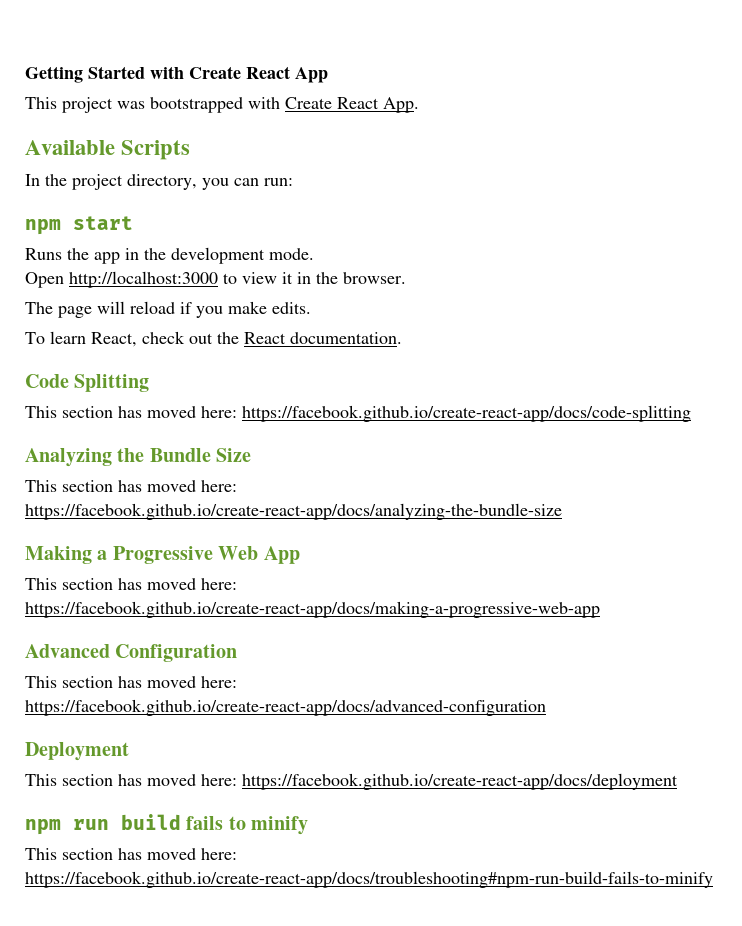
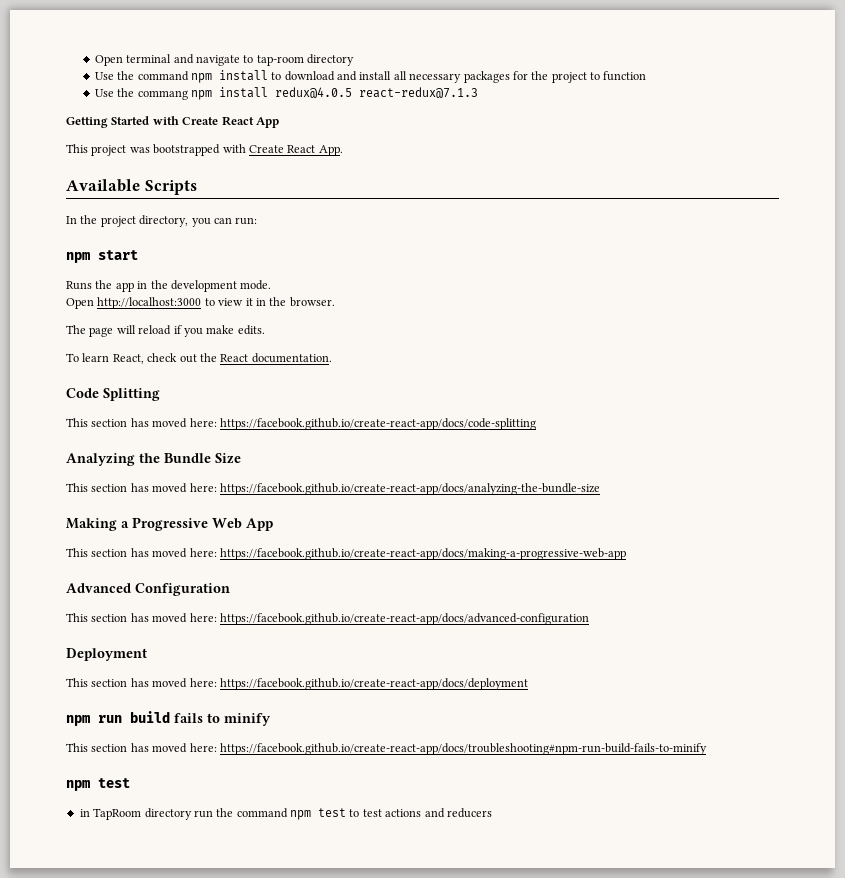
(25, 74) none -> [94,54,355,66] [94,70,647,83] [94,87,478,100] Open terminal and navigate to tap-room directory // Use the command npm install to download and install all necessary packages for the project to function // Use the commang npm install redux@4.0.5 react-redux@7.1.3 //
(713, 879) none -> [66,778,130,791] [79,808,492,820] // npm test // in TapRoom directory run the command npm test to test actions and reducers

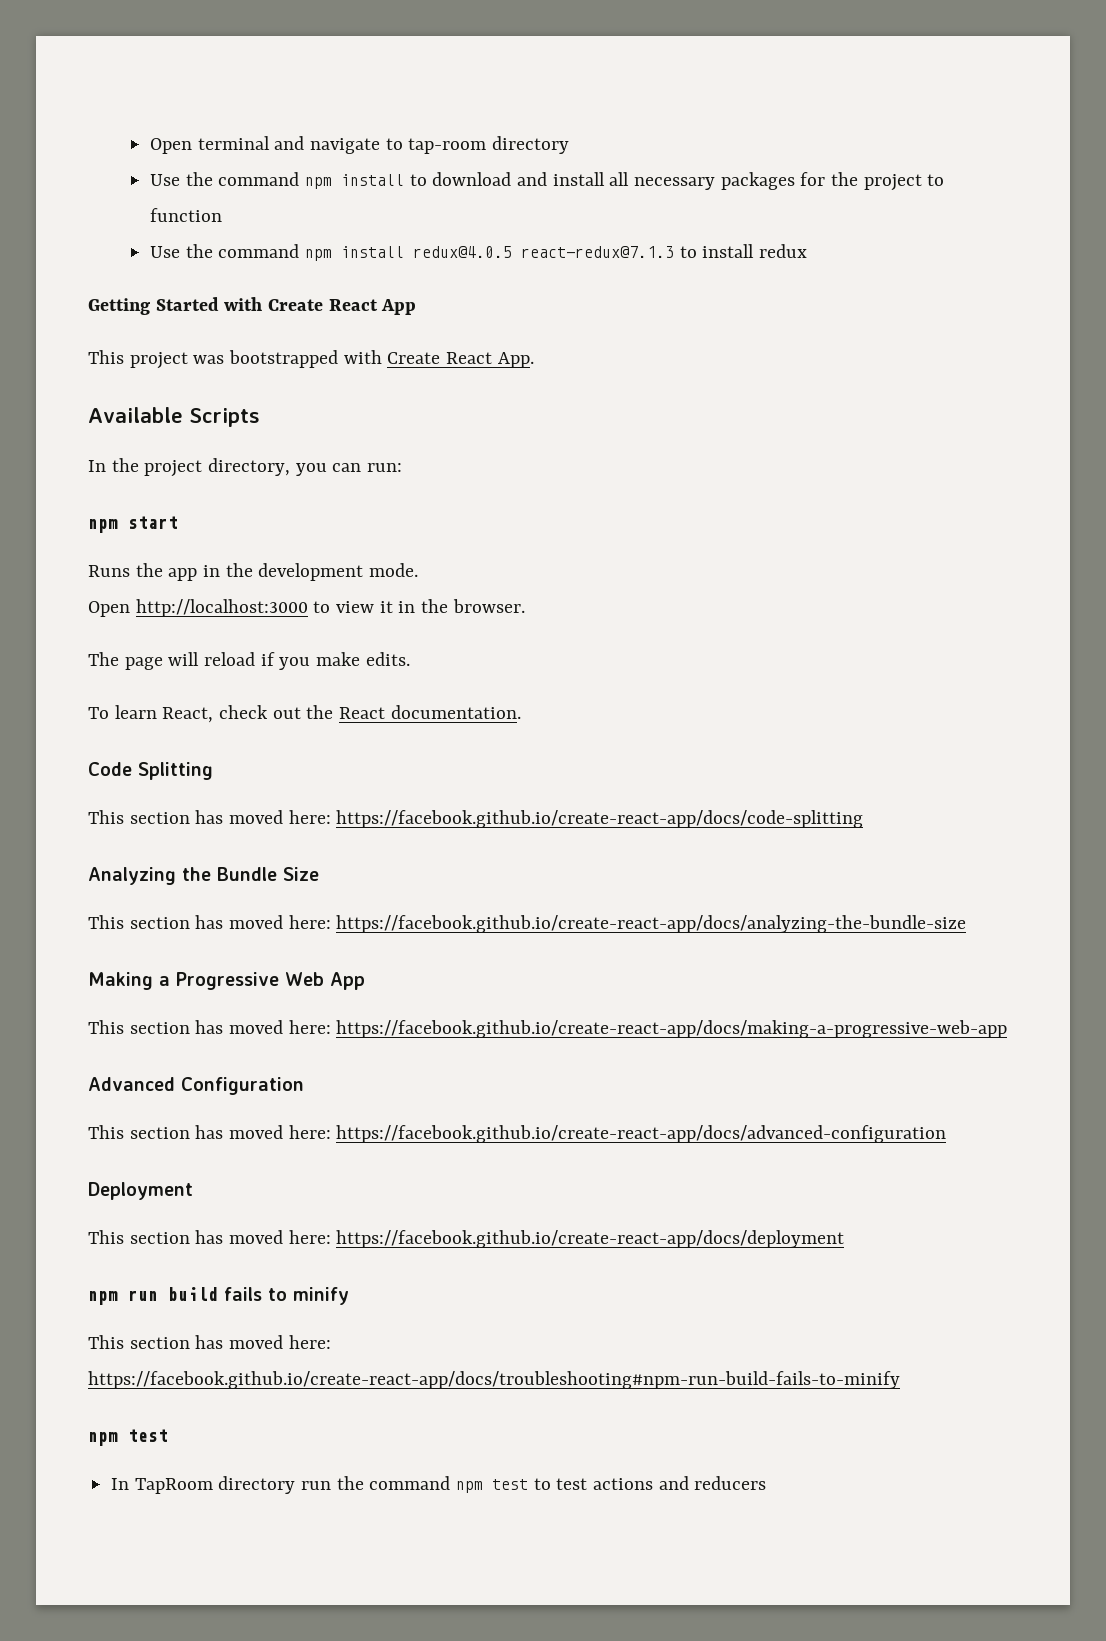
[137,90,188,100] commang -> [218,244,300,258] command
(478, 92) none -> [679,244,807,258] to install redux
[79,809,90,817] in -> [111,1478,130,1490] In

